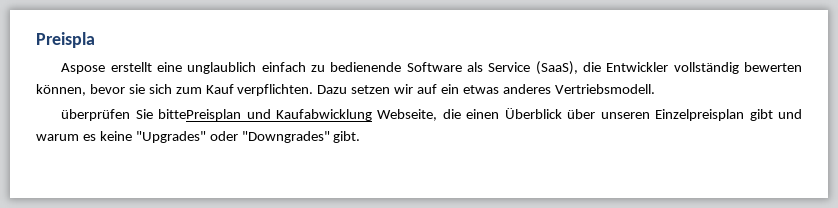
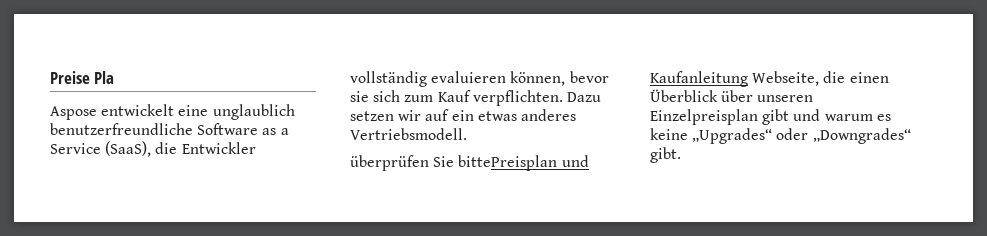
[36,32,95,48] Preispla -> [50,71,115,84] Preise Pla
[110,62,152,72] erstellt -> [101,104,175,116] entwickelt
[261,62,483,72] einfach zu bedienende Software als -> [50,123,289,135] benutzerfreundliche Software as a
[743,62,802,72] bewerten -> [431,71,507,83] evaluieren
[276,109,373,121] Kaufabwicklung -> [650,71,748,87] Kaufanleitung
[135,131,330,143] "Upgrades" oder "Downgrades" -> [692,128,911,144] „Upgrades“ oder „Downgrades“

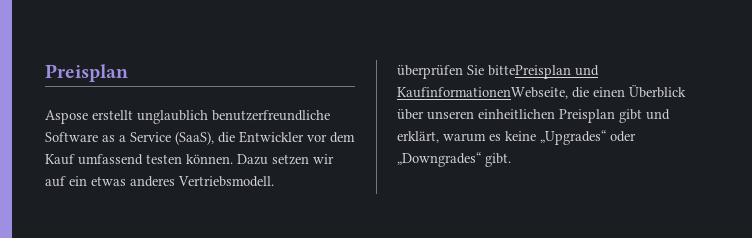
[50,71,115,84] Preise Pla -> [45,64,128,82] Preisplan
[101,104,209,116] entwickelt eine -> [92,110,133,120] erstellt
[350,71,609,87] [350,90,563,106] vollständig evaluieren können, bevor sie sich zum Kauf verpflichten. -> [307,132,355,143] [45,154,233,165] vor dem Kauf umfassend testen können.
[650,71,820,87] Kaufanleitung Webseite, -> [397,87,568,99] KaufinformationenWebseite,
[650,109,758,125] Einzelpreisplan -> [478,109,615,123] einheitlichen Preisplan
(821, 115) none -> [397,131,439,143] erklärt,

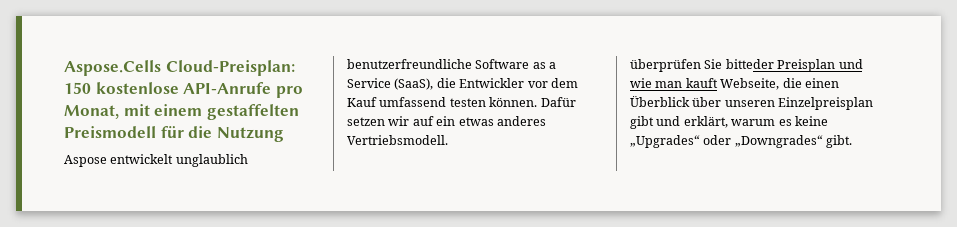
[45,64,128,82] Preisplan -> [64,60,295,76] [64,82,303,98] [64,104,299,120] [64,126,284,142] Aspose.Cells Cloud-Preisplan: 150 kostenlose API-Anrufe pro Monat, mit einem gestaffelten Preismodell für die Nutzung
[92,110,133,120] erstellt -> [110,154,174,164] entwickelt
[237,154,268,165] Dazu -> [540,97,576,107] Dafür
[488,65,599,79] [397,87,568,99] bittePreisplan und KaufinformationenWebseite, -> [725,59,863,72] [630,78,780,90] bitteder Preisplan und wie man kauft Webseite,
[478,109,615,123] einheitlichen Preisplan -> [778,97,874,110] Einzelpreisplan

